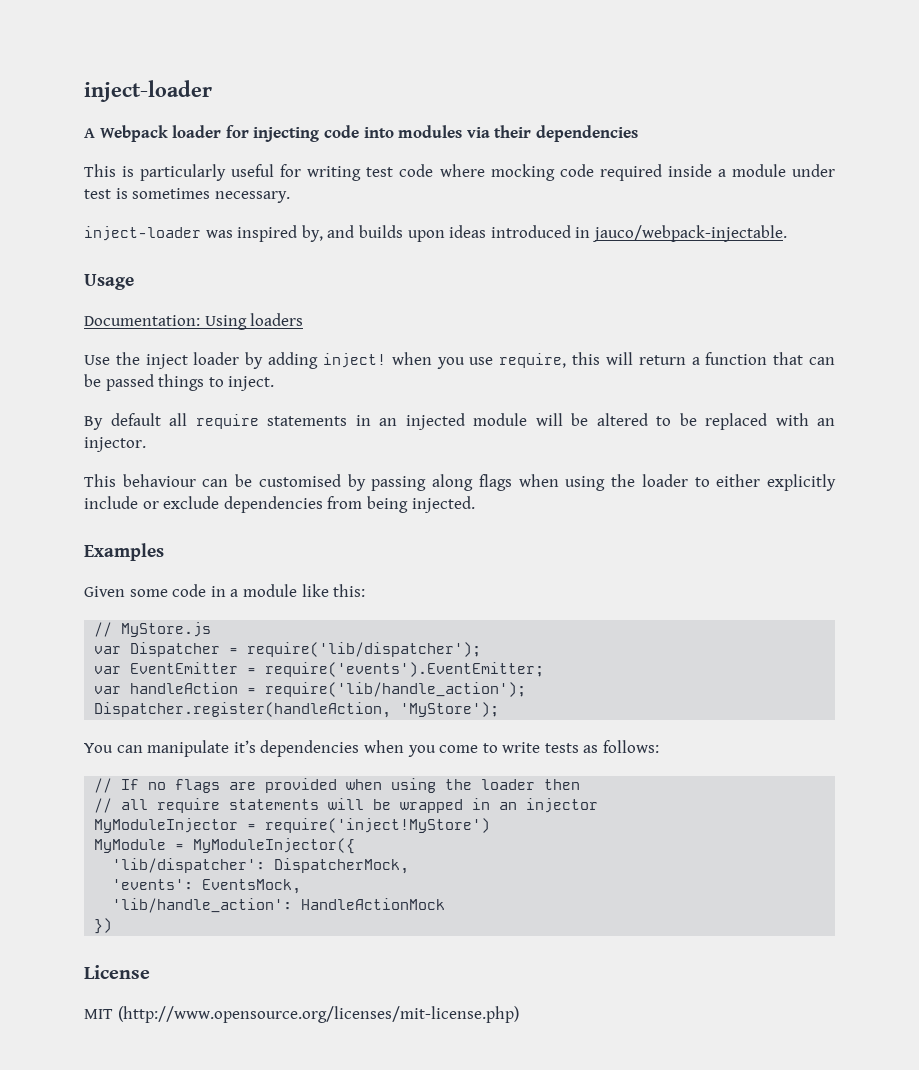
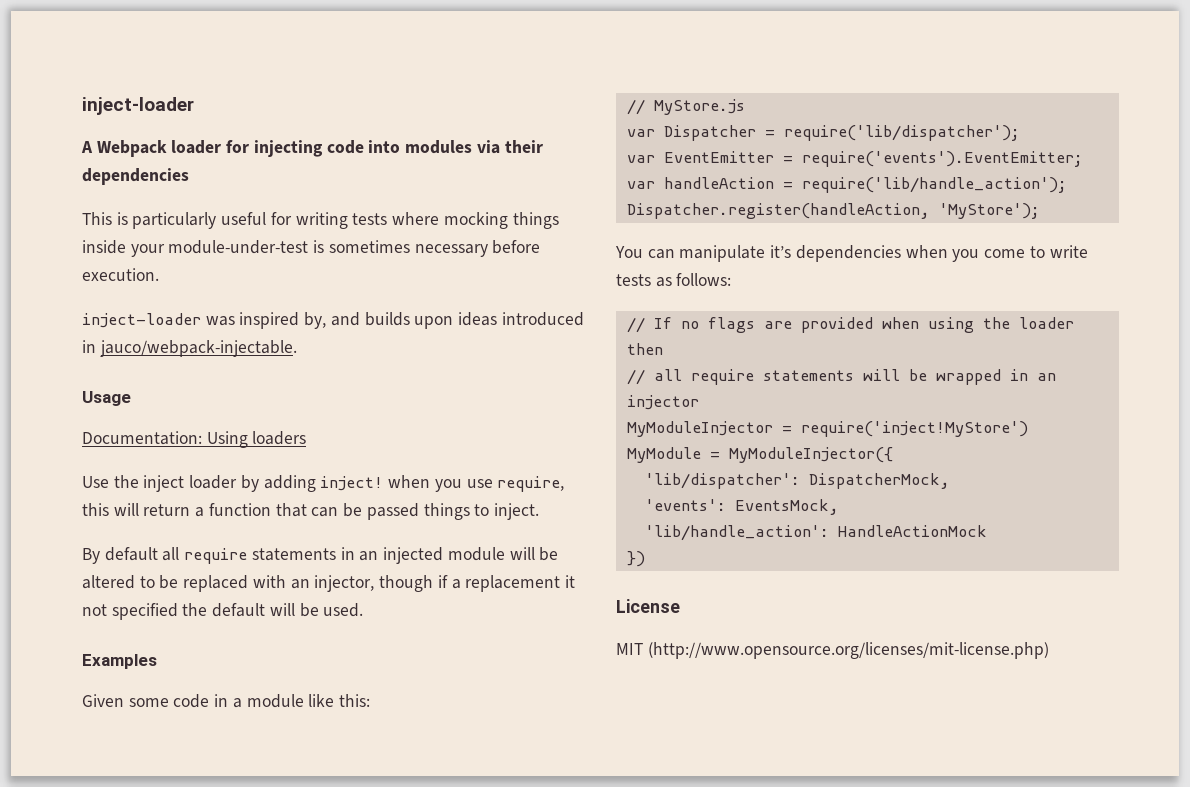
[366,164,836,181] [84,188,290,203] test code where mocking code required inside a module under test is sometimes necessary. -> [352,212,559,229] [82,240,541,257] [82,268,159,281] tests where mocking things inside your module-under-test is sometimes necessary before execution.
[84,437,146,452] [84,474,837,491] [84,496,475,513] injector. // This behaviour can be customised by passing along flags when using the loader to either explicitly include or exclude dependencies from being injected. -> [314,575,575,592] [82,603,364,620] injector, though if a replacement it not specified the default will be used.

